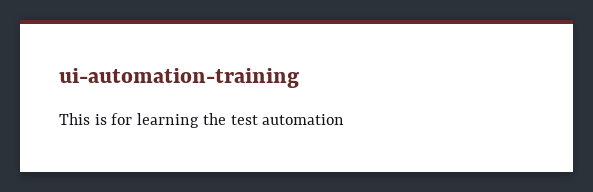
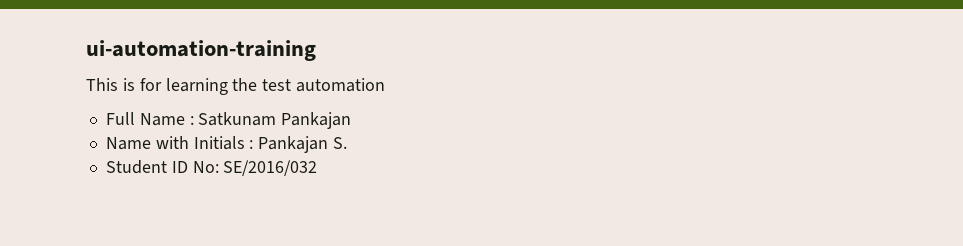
(345, 119) none -> [105,112,352,129] [105,136,348,153] [105,160,318,176] // Full Name : Satkunam Pankajan // Name with Initials : Pankajan S. // Student ID No: SE/2016/032

